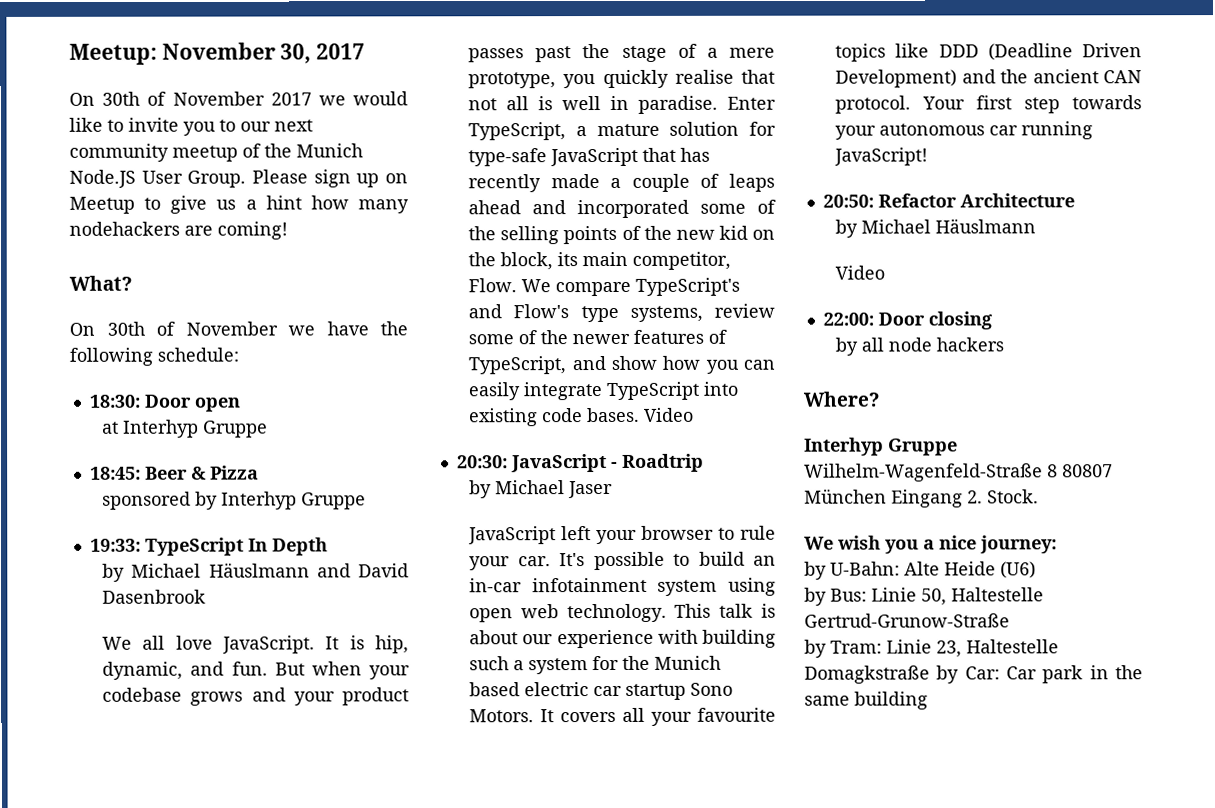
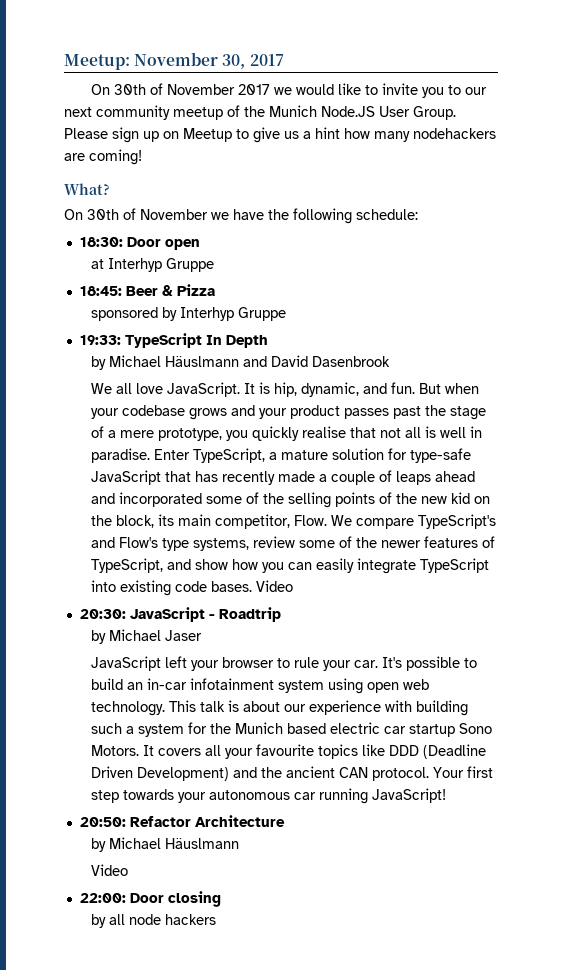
[803,391,880,407] [804,437,958,456] [804,463,1113,482] [804,488,1039,508] [804,535,1057,554] [804,561,1036,580] [804,587,1044,606] [804,613,1010,628] [804,639,1059,658] [804,665,1143,684] [804,691,928,710] // Where? // Interhyp Gruppe Wilhelm-Wagenfeld-Straße 8 80807 München Eingang 2. Stock. // We wish you a nice journey: // by U-Bahn: Alte Heide (U6) // by Bus: Linie 50, Haltestelle Gertrud-Grunow-Straße // by Tram: Linie 23, Haltestelle Domagkstraße by Car: Car park in the same building -> (217, 919) none

